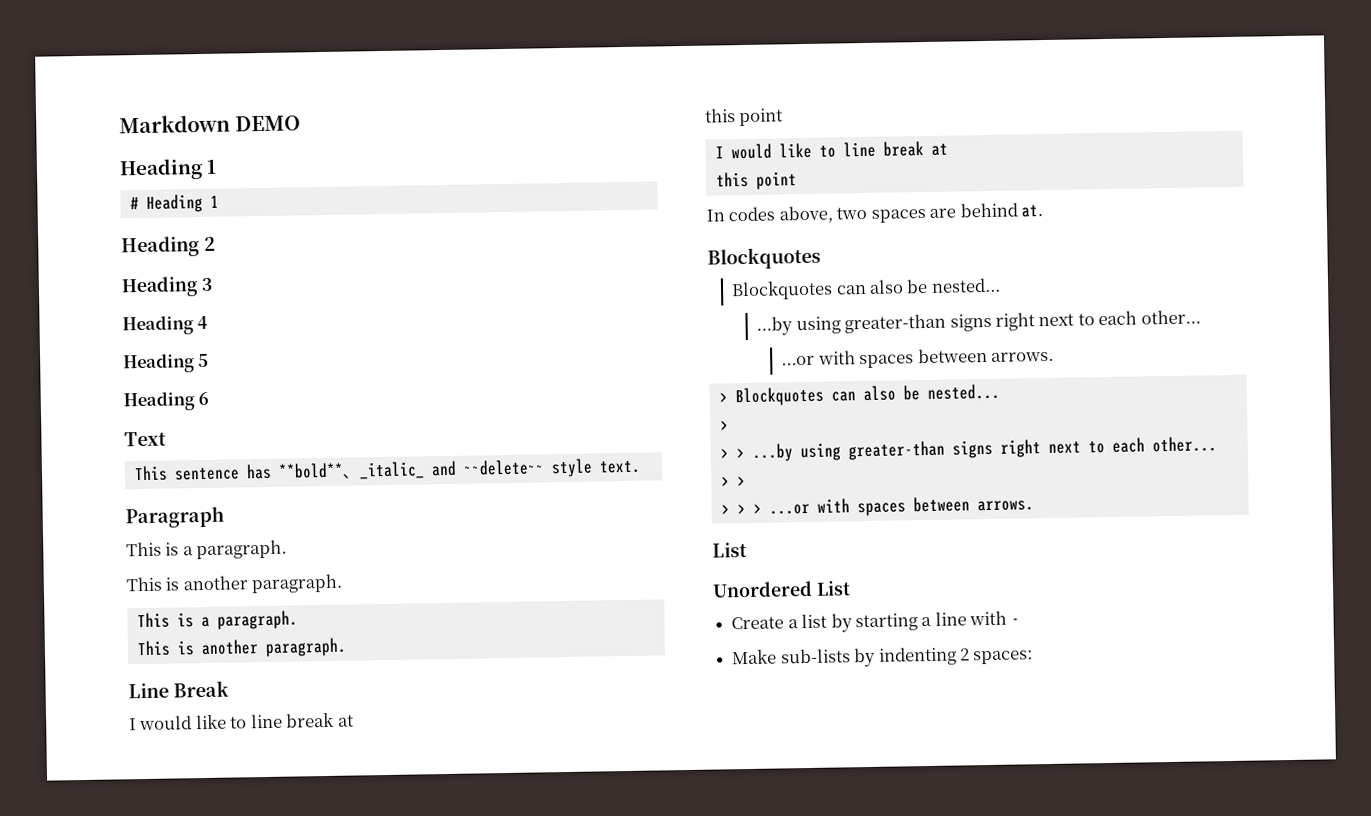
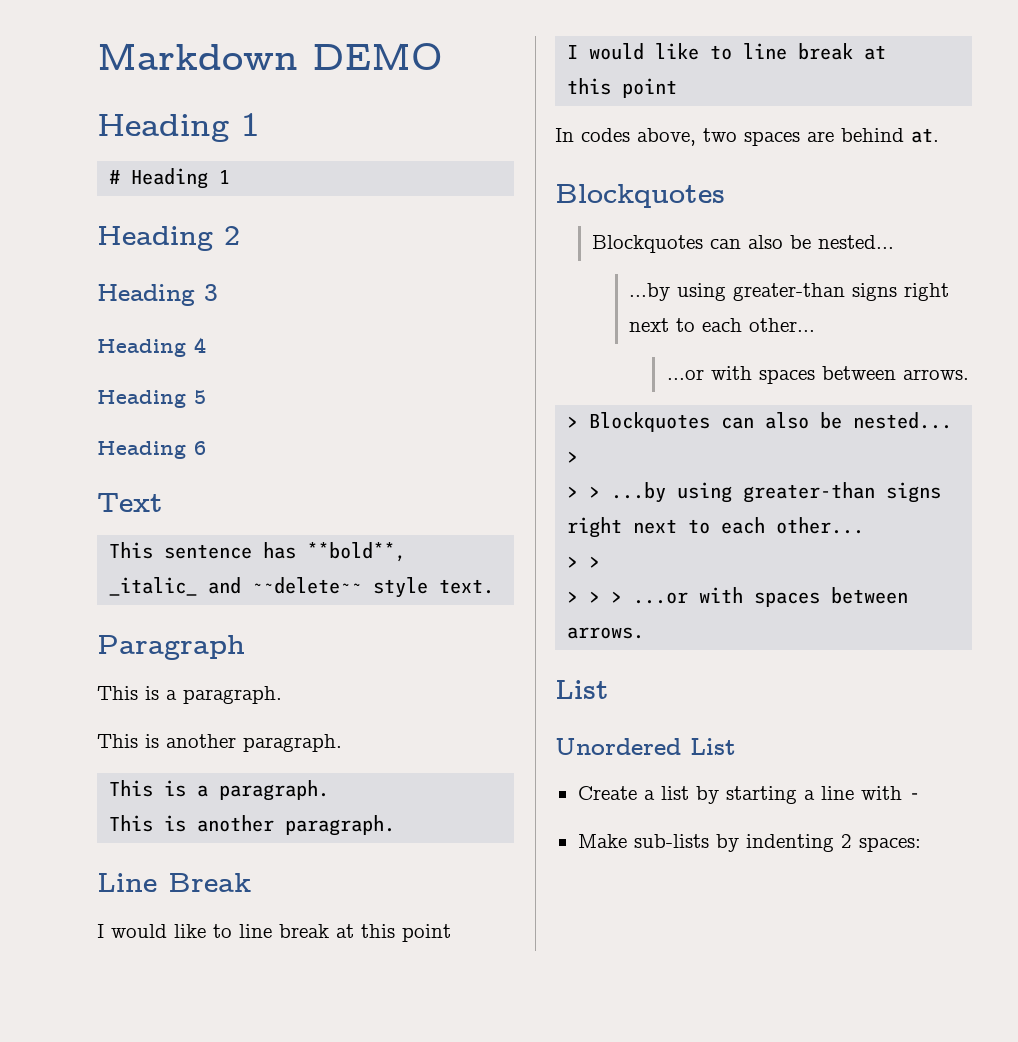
[277,462,361,479] **bold**、 -> [307,542,407,562] **bold**,
(354, 720) // -> (354, 931) none

